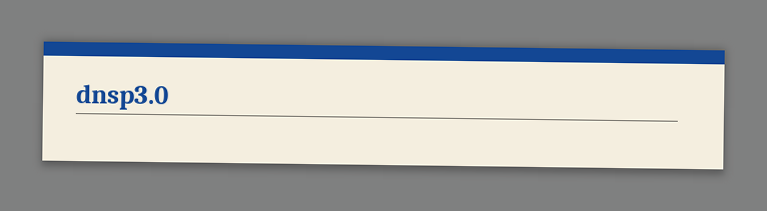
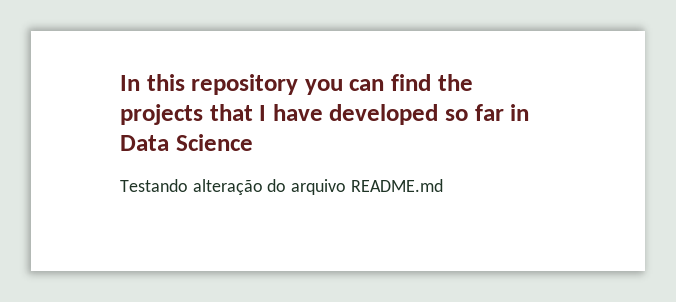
[75,84,169,111] dnsp3.0 -> [120,74,473,95] [120,104,530,125] [120,134,253,151] [120,179,443,195] In this repository you can find the projects that I have developed so far in Data Science // Testando alteração do arquivo README.md

